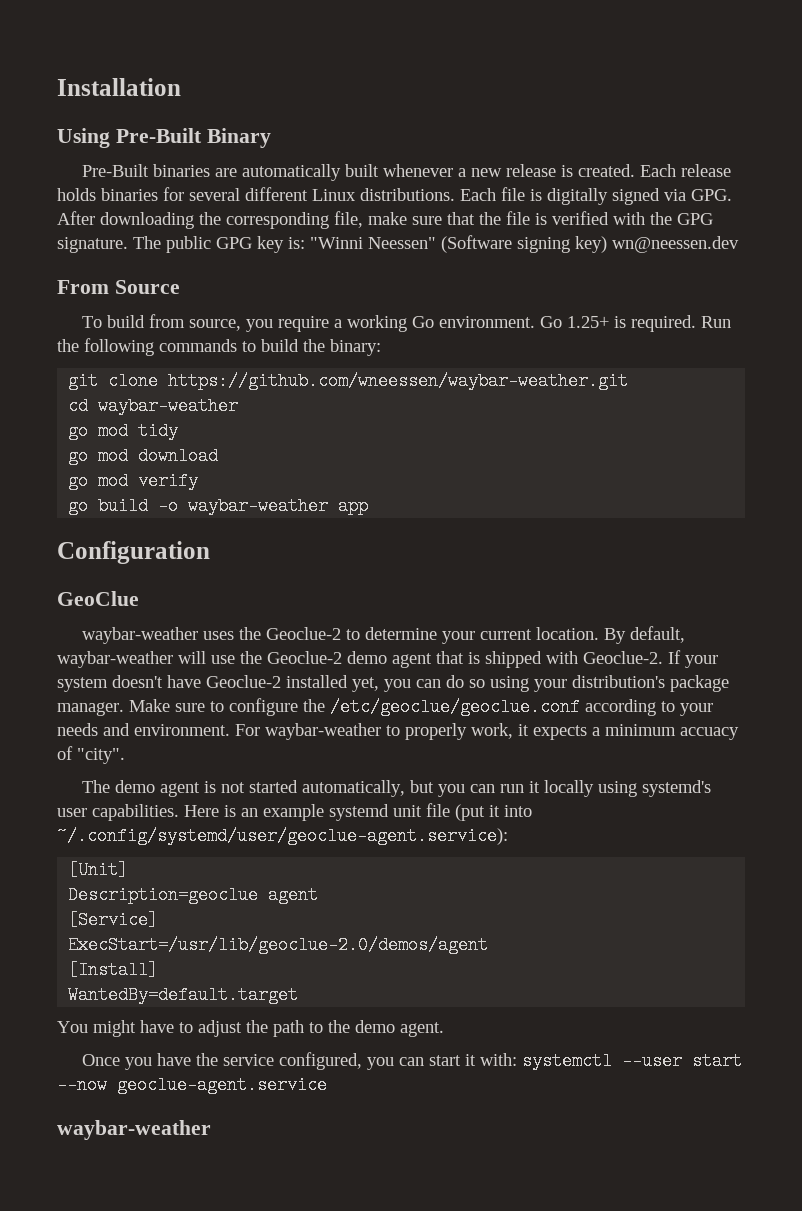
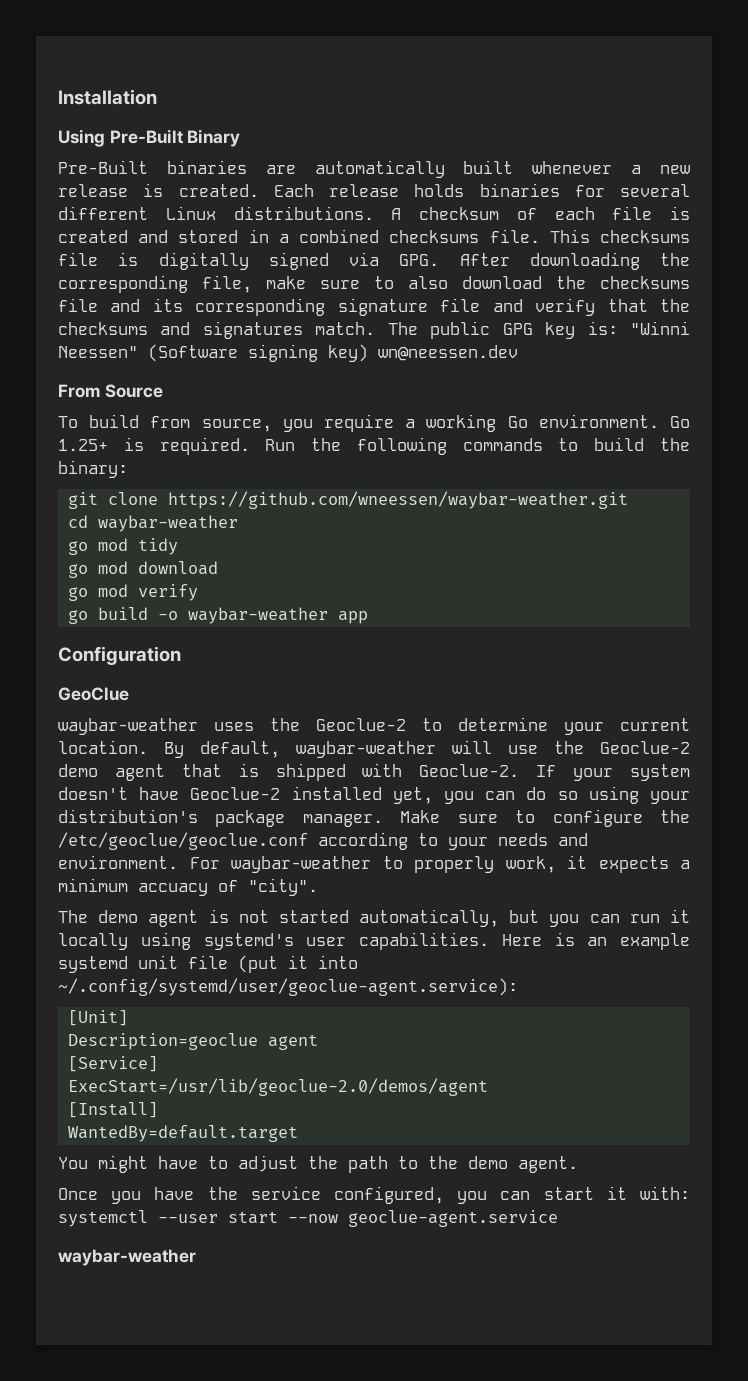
[460,188,496,201] Each -> [391,206,690,220] [58,229,690,243] A checksum of each file is created and stored in a combined checksums file. This checksums
[447,211,713,225] [57,237,128,253] that the file is verified with the GPG signature. -> [374,276,690,289] [58,298,691,316] [58,321,376,339] to also download the checksums file and its corresponding signature file and verify that the checksums and signatures match.

